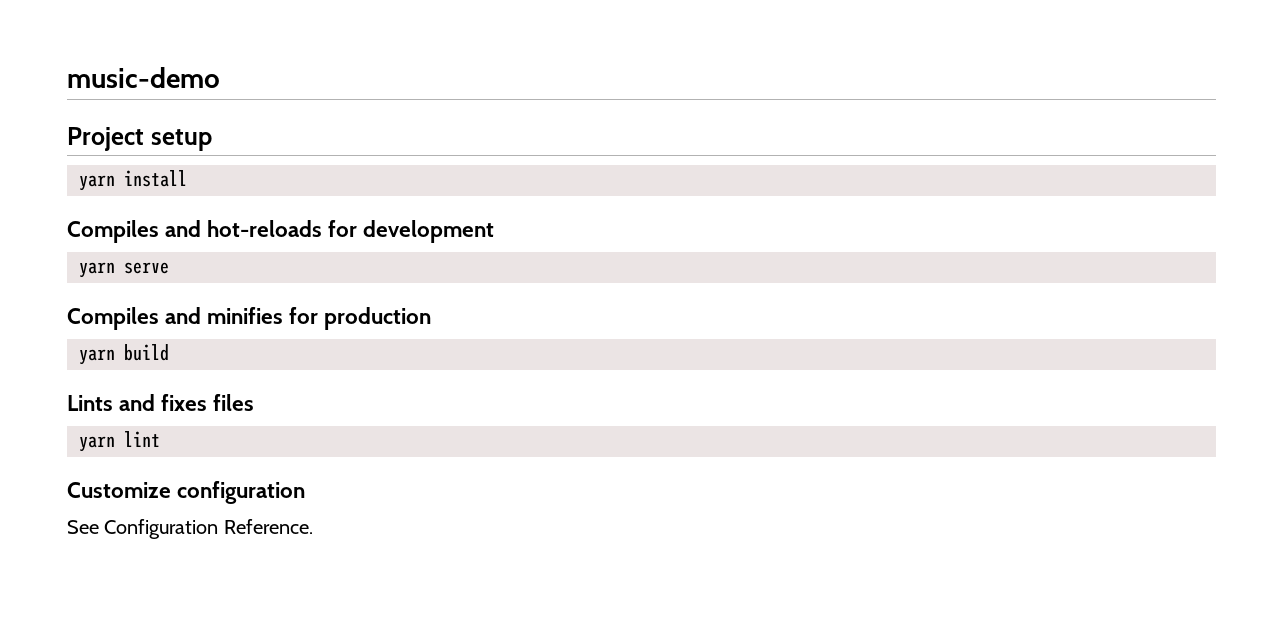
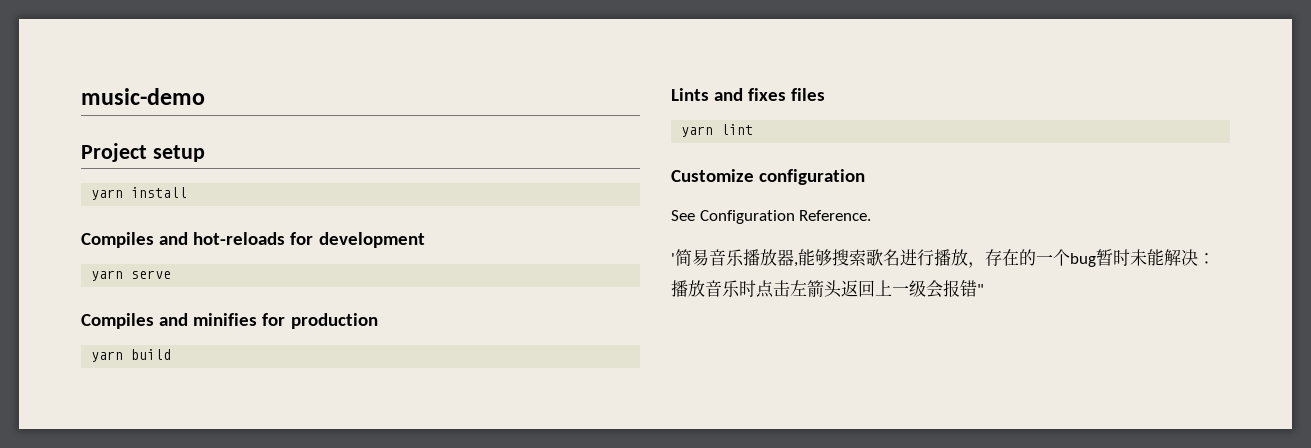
(313, 526) none -> [671,249,1215,268] [671,280,984,298] // '简易音乐播放器,能够搜索歌名进行播放，存在的一个bug暂时未能解决：播放音乐时点击左箭头返回上一级会报错"

